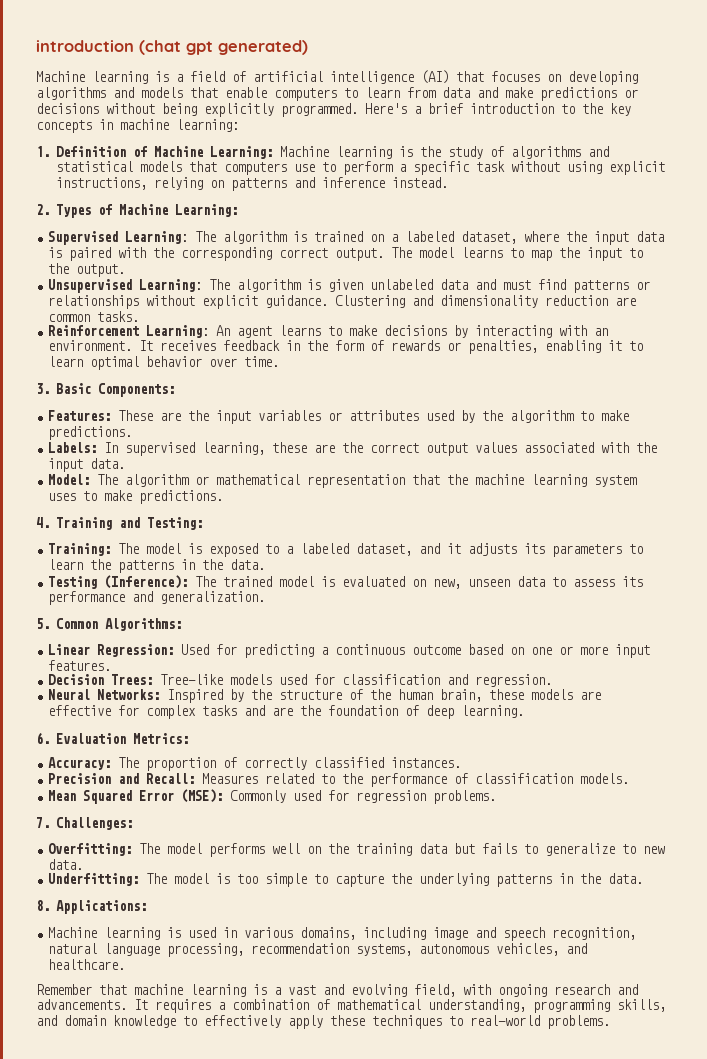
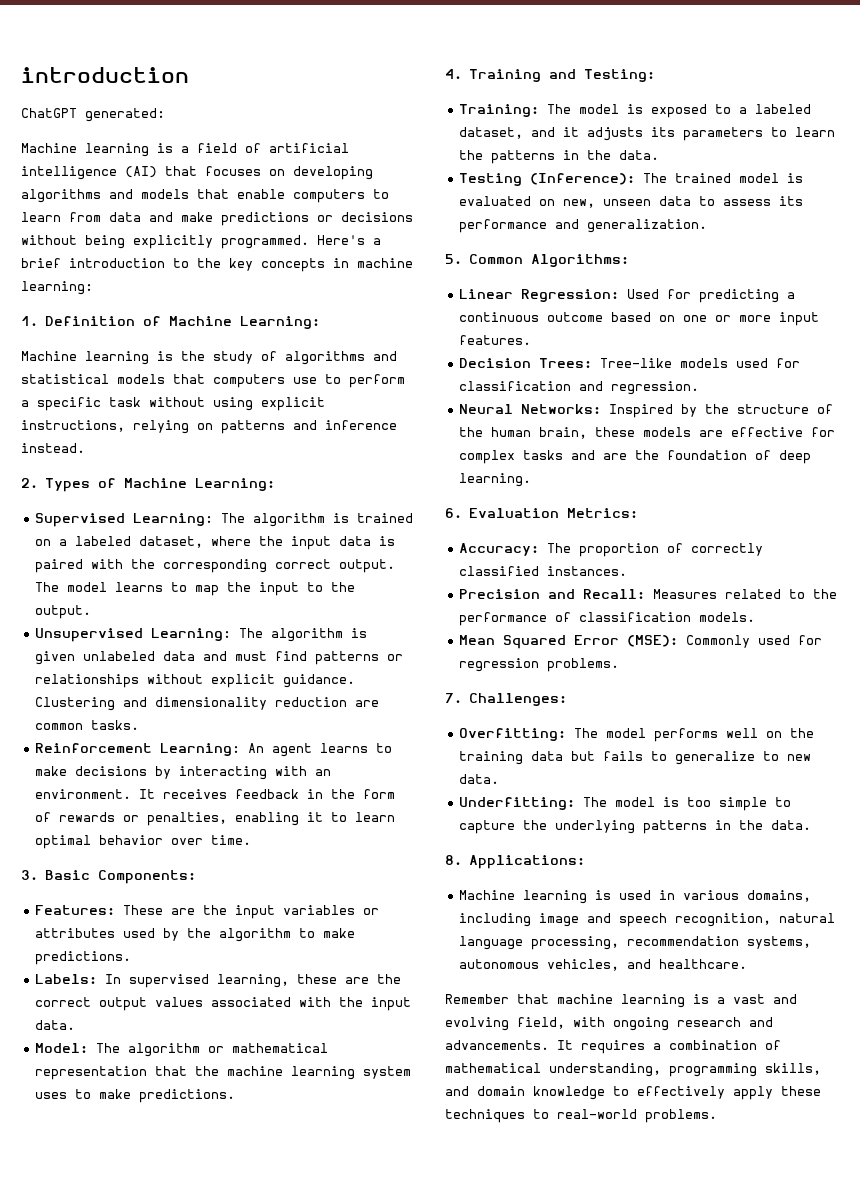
[36,40,308,55] introduction (chat gpt generated) -> [21,67,189,83] [21,108,165,122] introduction // ChatGPT generated:
(273, 152) none -> (321, 322) //

